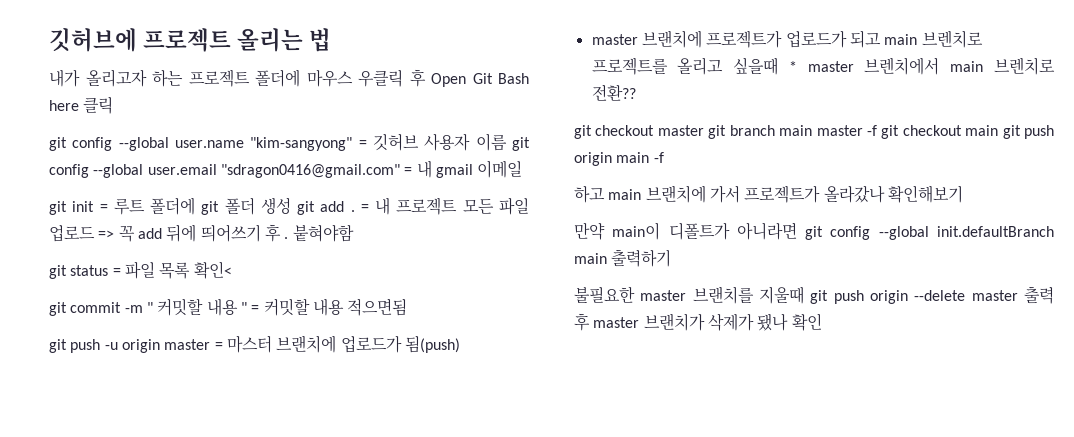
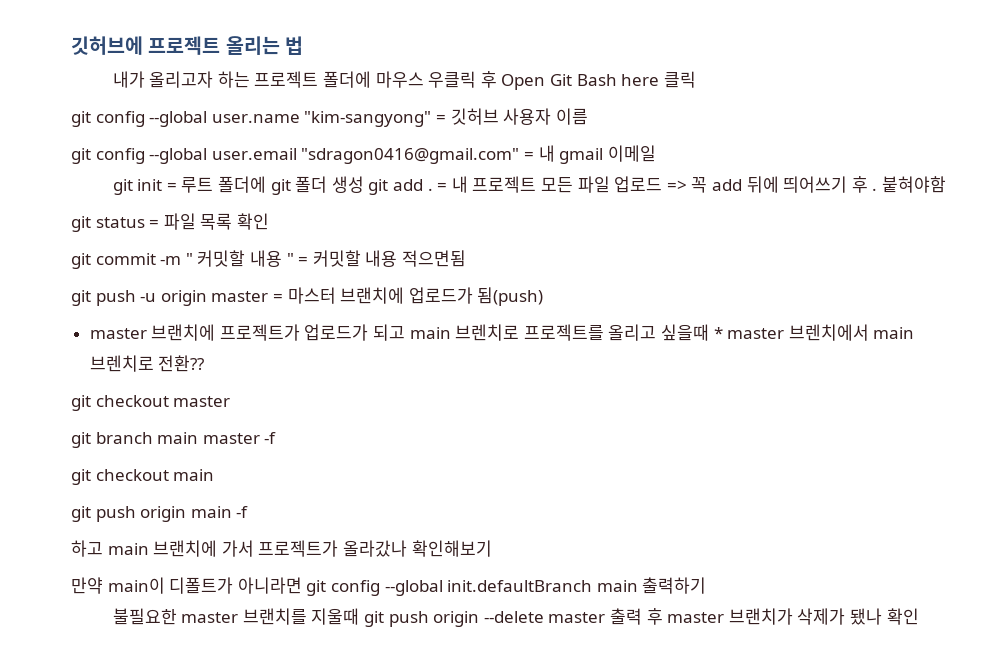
(507, 142) none -> (588, 116) //
[193,261,232,279] 확인< -> [236,213,269,230] 확인
(704, 130) none -> (231, 401) //
(877, 130) none -> (277, 438) //
(999, 130) none -> (215, 475) //

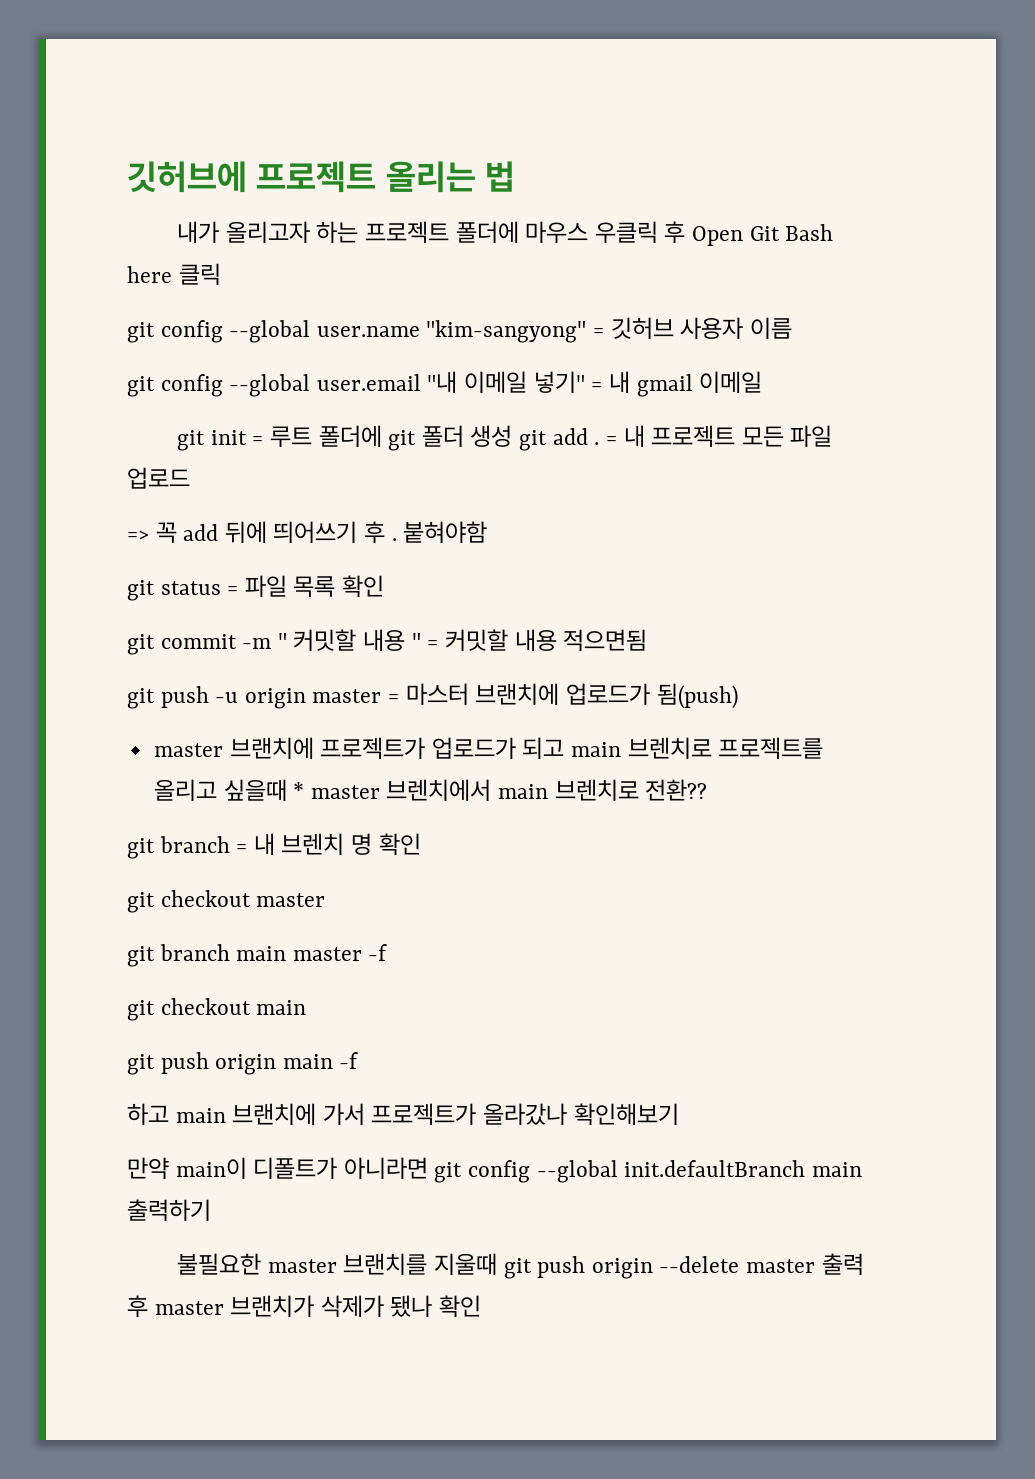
[301,148,520,164] "sdragon0416@gmail.com" -> [427,371,585,393] "내 이메일 넣기"
(663, 184) none -> (190, 478) //
(205, 363) none -> [127,833,421,859] // git branch = 내 브렌치 명 확인

